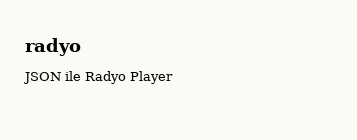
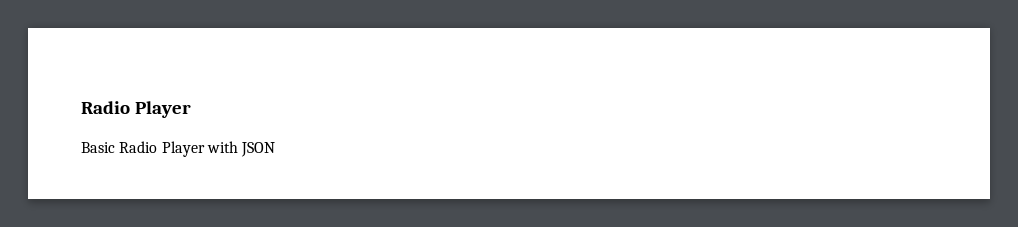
[25,38,81,56] [23,71,173,84] radyo // JSON ile Radyo Player -> [81,101,191,118] [81,141,276,157] Radio Player // Basic Radio Player with JSON

